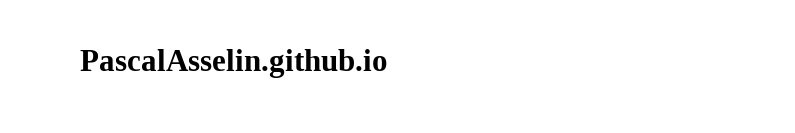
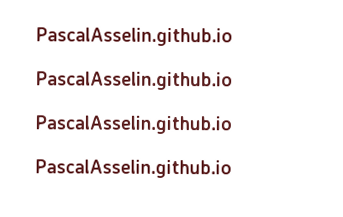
[80,49,388,78] PascalAsselin.github.io -> [36,27,233,47] [36,71,233,91] [35,115,232,135] [35,159,232,179] PascalAsselin.github.io // PascalAsselin.github.io // PascalAsselin.github.io // PascalAsselin.github.io

